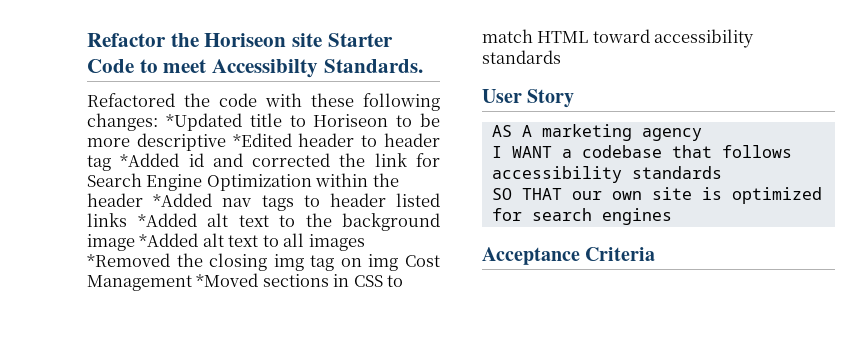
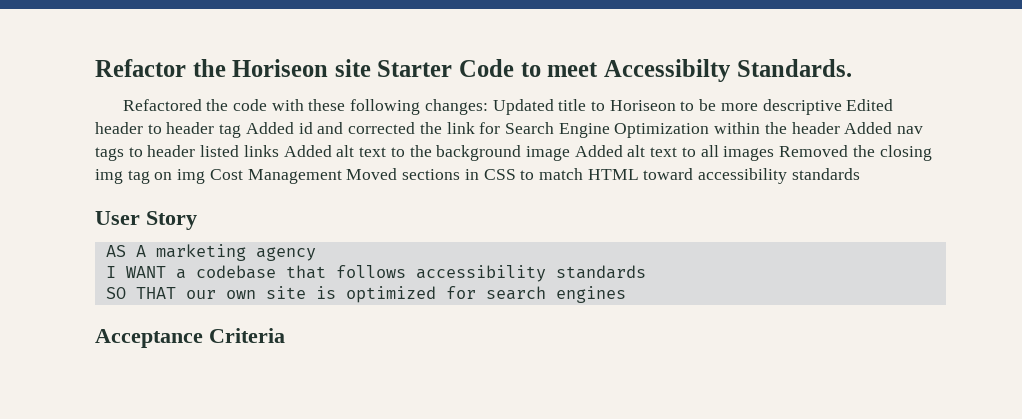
[165,113,242,131] *Updated -> [492,99,554,115] Updated
[232,133,292,147] *Edited -> [846,99,894,111] Edited
[120,153,180,167] *Added -> [245,122,294,134] Added
[153,193,213,207] *Added -> [844,122,893,134] Added
[137,213,197,227] *Added -> [283,145,332,157] Added
[139,233,199,247] *Added -> [574,145,623,157] Added
[87,253,170,267] *Removed -> [779,145,849,157] Removed
[196,273,259,287] *Moved -> [346,168,398,180] Moved

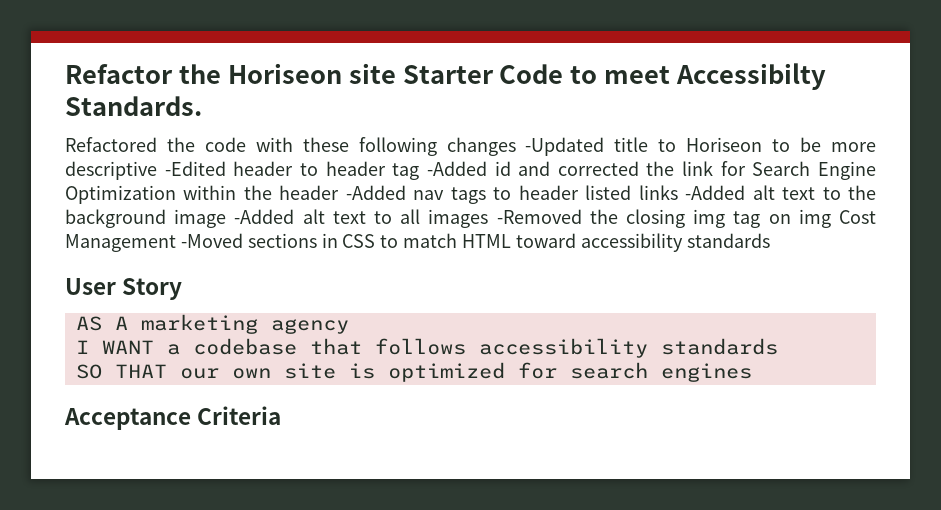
[424,99,554,115] changes: Updated -> [446,137,605,156] changes -Updated
[846,99,894,111] Edited -> [164,161,226,176] -Edited
[245,122,294,134] Added -> [426,161,487,176] -Added
[844,122,893,134] Added -> [345,185,406,200] -Added
[283,145,332,157] Added -> [685,185,746,200] -Added
[574,145,623,157] Added -> [234,209,295,224] -Added
[779,145,849,157] Removed -> [496,209,582,224] -Removed
[346,168,398,180] Moved -> [180,233,243,248] -Moved

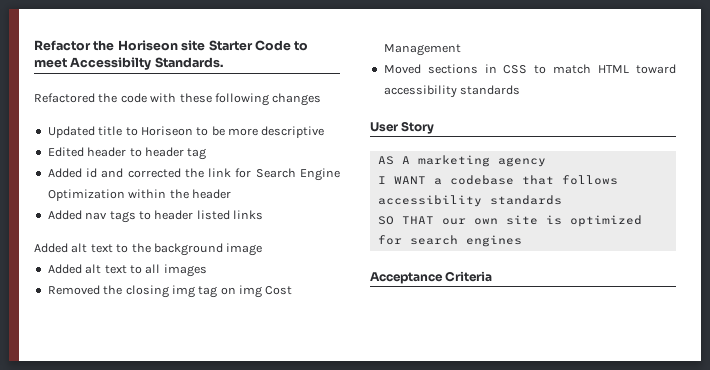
[525,137,605,156] -Updated -> [47,126,95,138] // Updated
[164,161,226,176] -Edited -> [47,147,84,157] // Edited
[426,161,487,176] -Added -> [47,168,82,178] // Added
[345,185,406,200] -Added -> [47,210,82,220] // Added
[685,185,746,200] -Added -> [34,243,68,253] // Added
[234,209,295,224] -Added -> [47,264,82,274] // Added
[496,209,582,224] -Removed -> [47,285,100,295] // Removed
[180,233,243,248] -Moved -> [383,64,421,74] // Moved

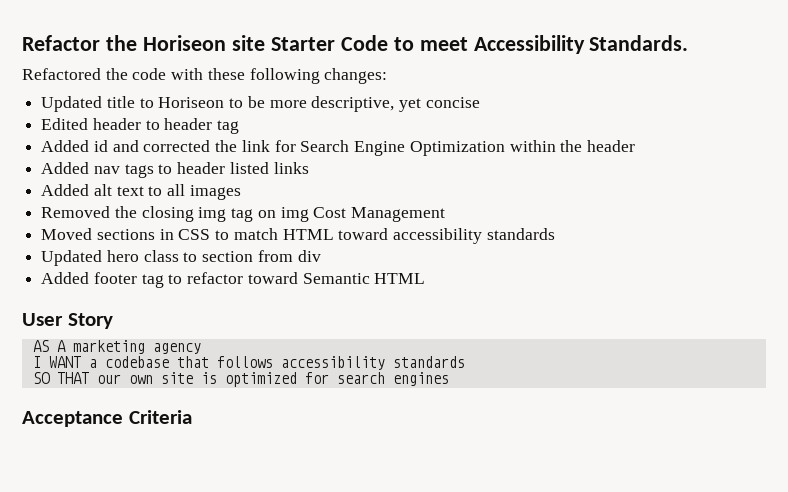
[70,57,152,70] Accessibilty -> [473,35,585,54] Accessibility
[272,93,322,106] changes -> [324,68,388,84] changes:
[261,126,325,138] descriptive -> [311,96,480,112] descriptive, yet concise
[34,243,263,256] // Added alt text to the background image -> (309, 168) none
(521, 90) none -> [41,250,321,266] [41,272,426,288] // Updated hero class to section from div // Added footer tag to refactor toward Semantic HTML

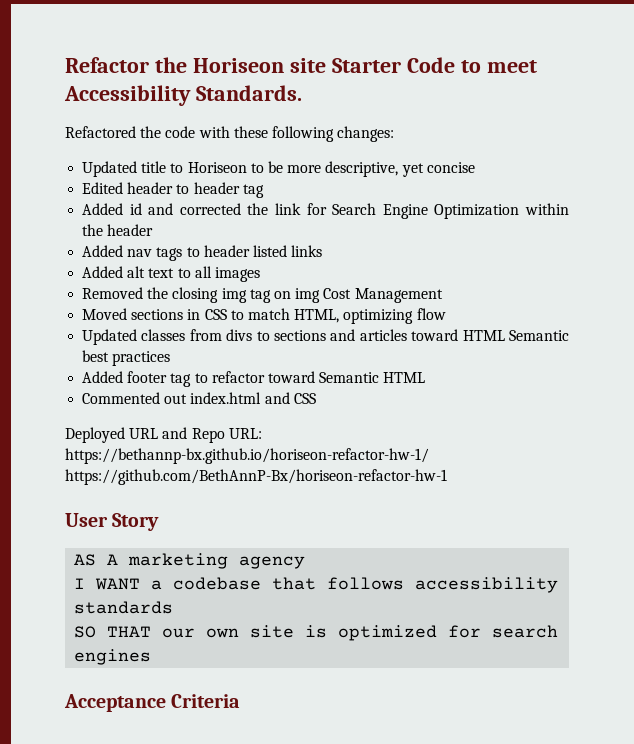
[282,228,555,244] [41,250,321,266] HTML toward accessibility standards // Updated hero class to section from div -> [294,308,446,324] [82,329,569,345] [82,350,171,366] HTML, optimizing flow // Updated classes from divs to sections and articles toward HTML Semantic best practices
(426, 278) none -> [82,392,316,404] [65,427,262,443] [65,448,429,464] [65,469,447,485] // Commented out index.html and CSS // Deployed URL and Repo URL: https://bethannp-bx.github.io/horiseon-refactor-hw-1/ https://github.com/BethAnnP-Bx/horiseon-refactor-hw-1

